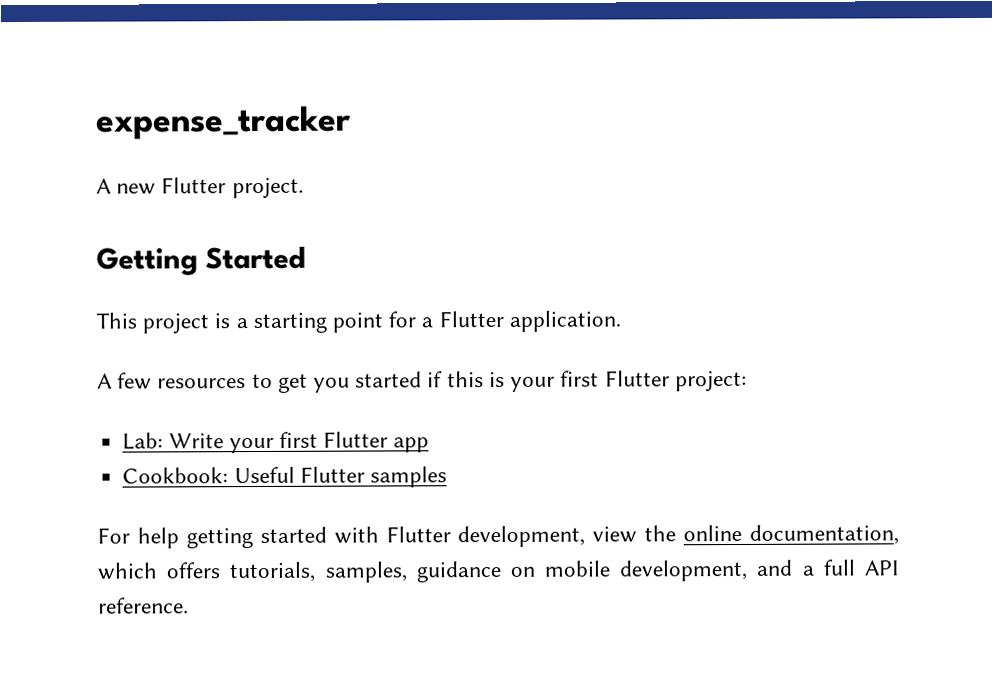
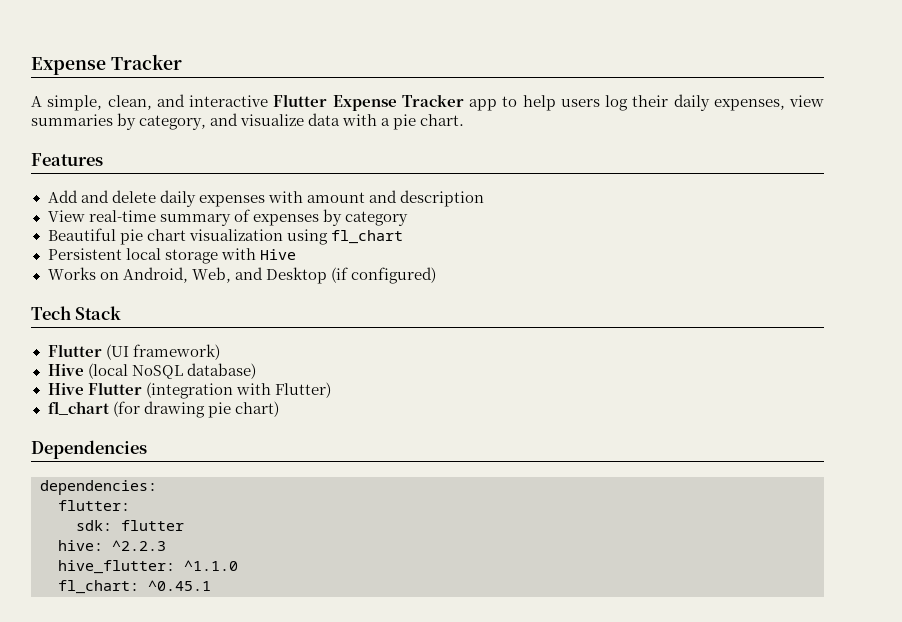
[96,105,352,140] [96,177,304,199] [96,246,307,276] [96,310,621,334] [97,370,747,393] [122,431,430,454] [122,466,447,488] [97,524,899,549] [97,559,899,583] [98,597,189,614] expense_tracker // A new Flutter project. // Getting Started // This project is a starting point for a Flutter application. // A few resources to get you started if this is your first Flutter project: // Lab: Write your first Flutter app // Cookbook: Useful Flutter samples // For help getting started with Flutter development, view the online documentation, which offers tutorials, samples, guidance on mobile development, and a full API reference. -> [31,54,182,75] [31,94,824,111] [31,113,465,130] [31,153,103,166] [47,190,484,207] [47,209,408,226] [47,228,403,245] [47,248,296,264] [47,267,436,284] [31,306,122,320] [47,344,220,360] [47,363,256,379] [47,382,331,399] [47,401,279,418] [31,440,147,459] [40,480,157,495] [58,500,130,511] [76,520,184,531] [58,540,166,551] [58,560,238,574] [58,580,211,594] Expense Tracker // A simple, clean, and interactive Flutter Expense Tracker app to help users log their daily expenses, view summaries by category, and visualize data with a pie chart. // Features // Add and delete daily expenses with amount and description // View real-time summary of expenses by category // Beautiful pie chart visualization using fl_chart // Persistent local storage with Hive // Works on Android, Web, and Desktop (if configured) // Tech Stack // Flutter (UI framework) // Hive (local NoSQL database) // Hive Flutter (integration with Flutter) // fl_chart (for drawing pie chart) // Dependencies // dependencies: // flutter: // sdk: flutter // hive: ^2.2.3 // hive_flutter: ^1.1.0 // fl_chart: ^0.45.1

